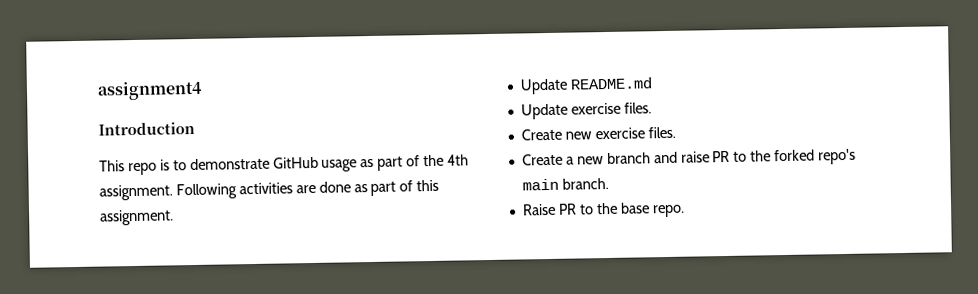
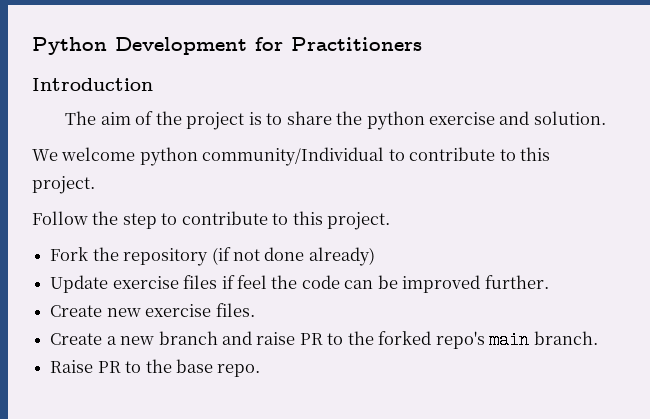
[97,80,203,101] [98,121,195,136] [99,154,470,176] [99,179,440,201] [100,209,174,226] [519,77,653,95] [520,102,652,120] assignment4 // Introduction // This repo is to demonstrate GitHub usage as part of the 4th assignment. Following activities are done as part of this assignment. // Update README.md // Update exercise files. -> [32,37,422,55] [32,78,153,91] [65,111,606,130] [32,147,551,166] [32,176,95,194] [32,211,391,230] [50,247,375,266] [50,275,549,293] Python Development for Practitioners // Introduction // The aim of the project is to share the python exercise and solution. // We welcome python community/Individual to contribute to this project. // Follow the step to contribute to this project. // Fork the repository (if not done already) // Update exercise files if feel the code can be improved further.

